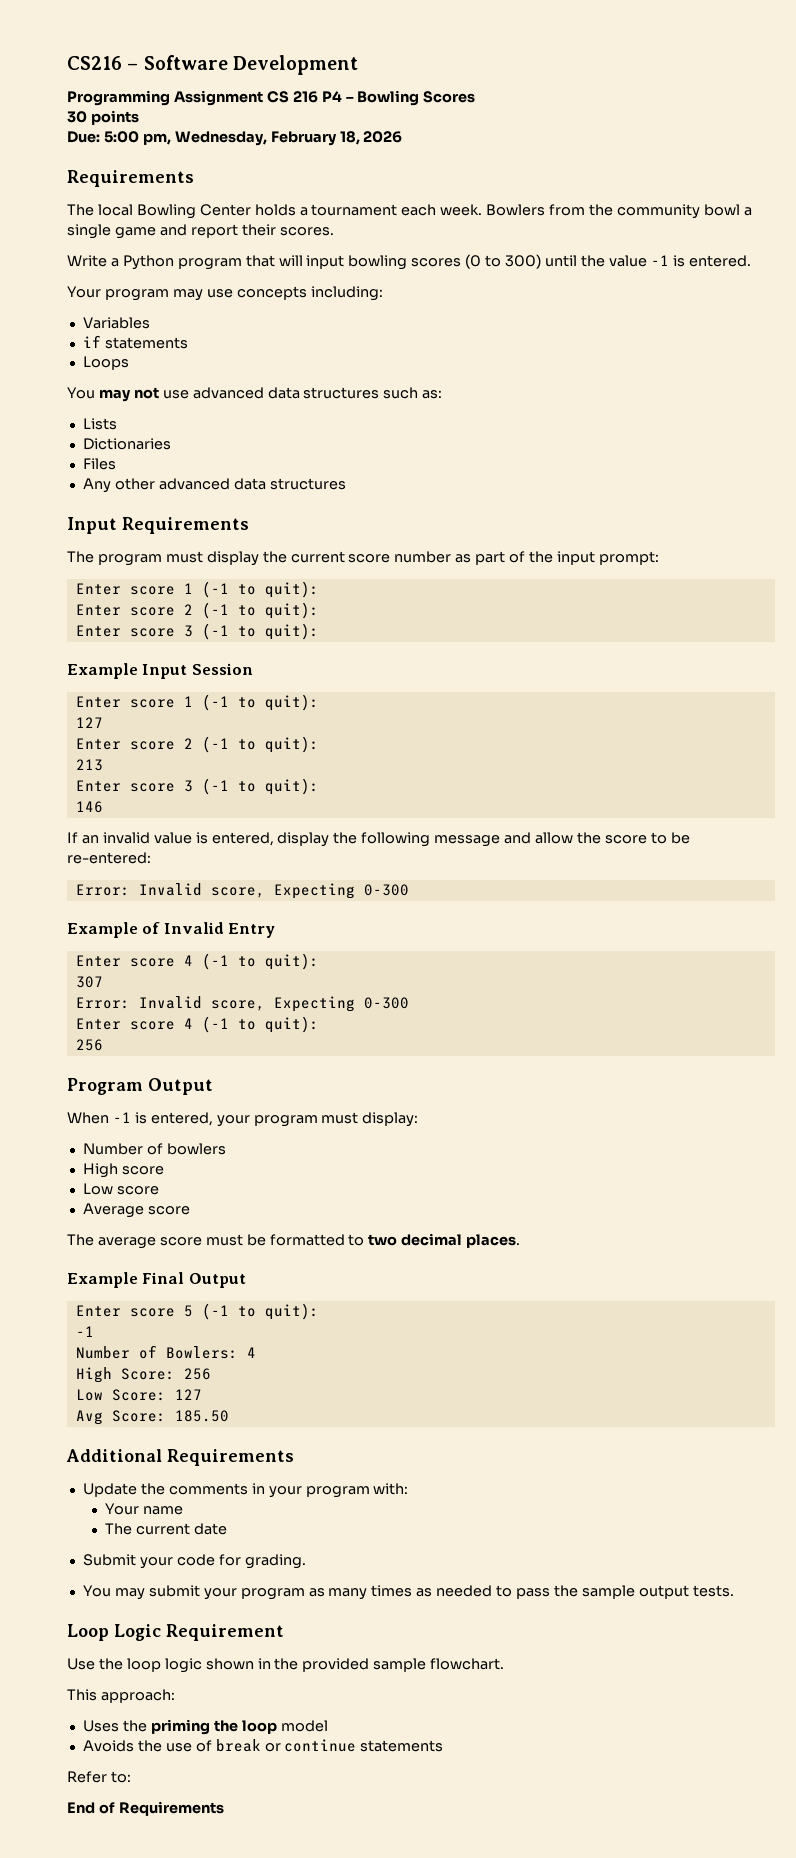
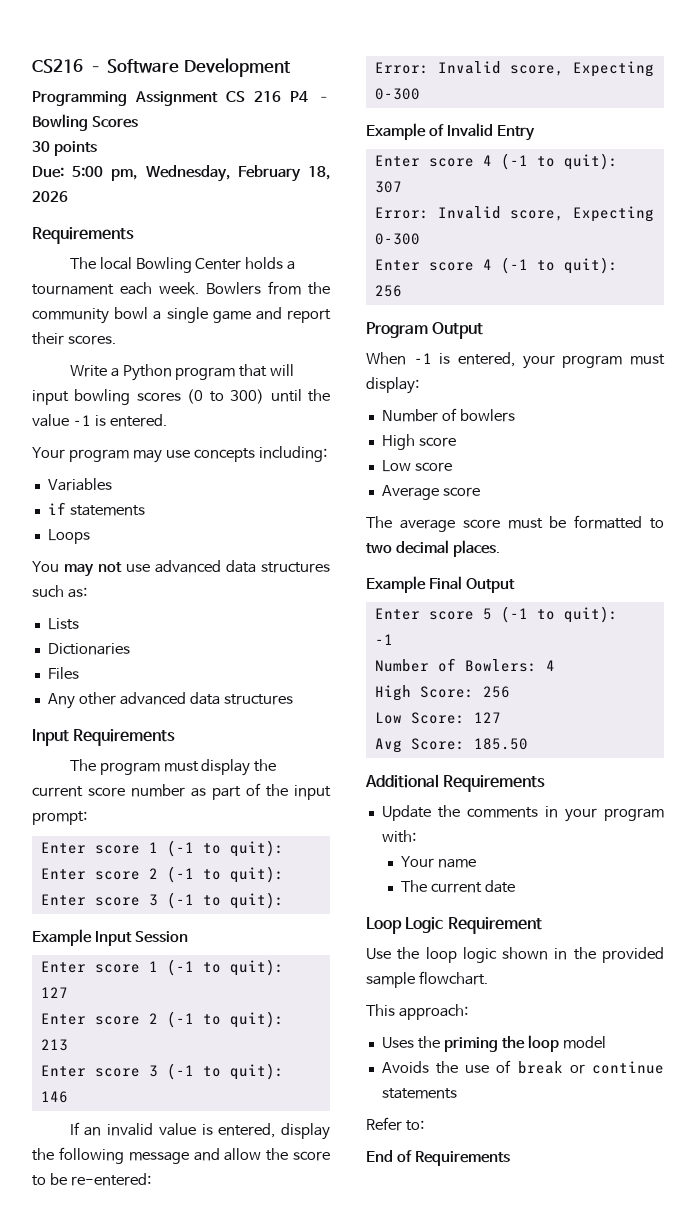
[82,1554,306,1569] [82,1585,734,1600] // Submit your code for grading. // You may submit your program as many times as needed to pass the sample output tests. -> (515, 886) none

